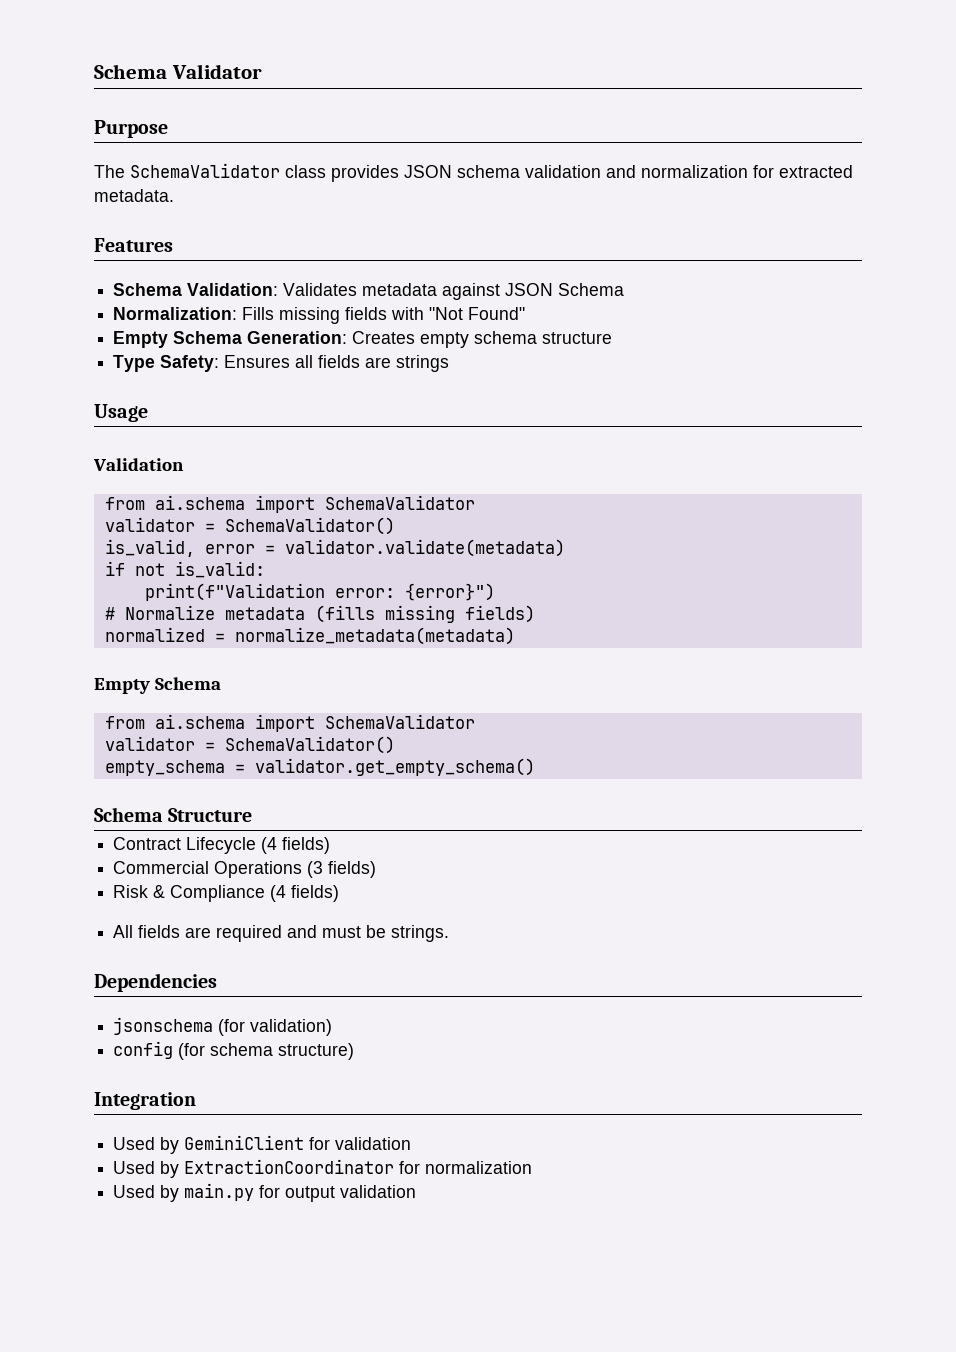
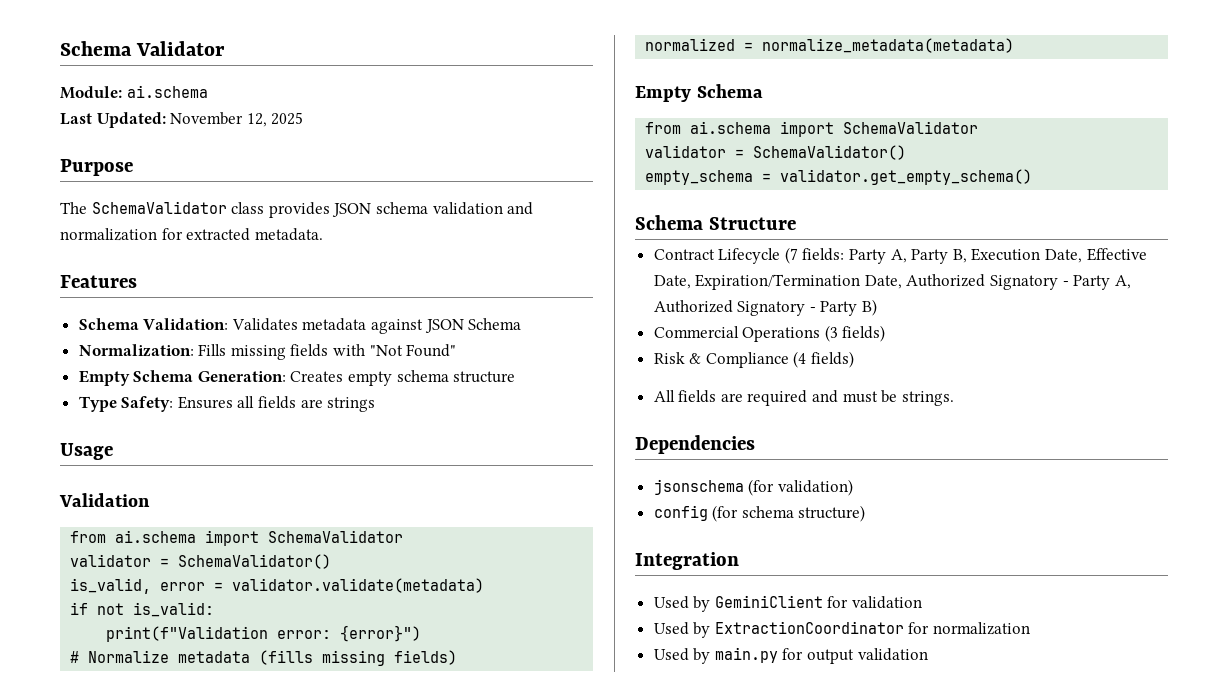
(262, 71) none -> [60,85,208,99] [60,112,304,128] // Module: ai.schema // Last Updated: November 12, 2025
[261,837,331,854] (4 fields) -> [784,247,1147,264] [653,274,1131,290] [653,299,878,316] (7 fields: Party A, Party B, Execution Date, Effective Date, Expiration/Termination Date, Authorized Signatory - Party A, Authorized Signatory - Party B)

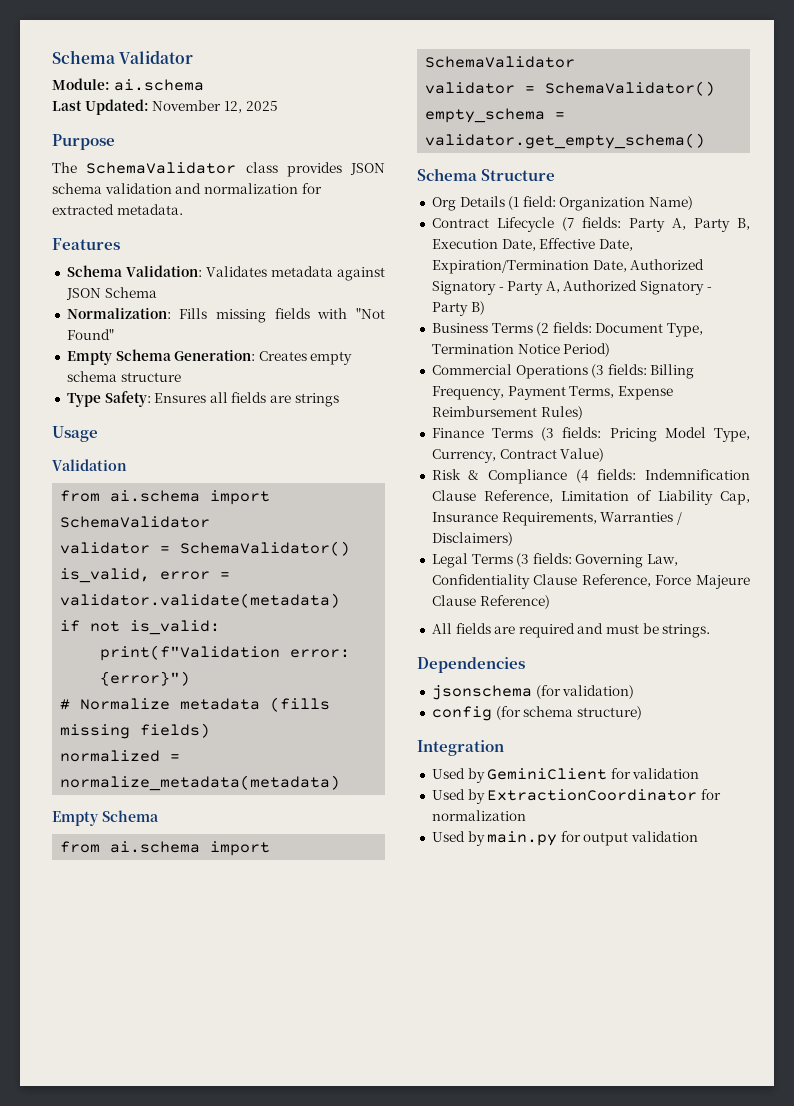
(796, 223) none -> [431,196,694,211] // Org Details (1 field: Organization Name)
[653,325,886,342] [653,351,855,368] Commercial Operations (3 fields) // Risk & Compliance (4 fields) -> [431,322,704,337] [431,343,611,357] [431,364,695,379] [431,386,673,400] [431,406,583,420] [431,427,750,442] [431,448,605,463] [431,469,750,484] [431,490,750,505] [431,512,682,526] [431,532,513,546] [431,553,679,568] [431,574,750,589] [431,595,550,609] Business Terms (2 fields: Document Type, Termination Notice Period) // Commercial Operations (3 fields: Billing Frequency, Payment Terms, Expense Reimbursement Rules) // Finance Terms (3 fields: Pricing Model Type, Currency, Contract Value) // Risk & Compliance (4 fields: Indemnification Clause Reference, Limitation of Liability Cap, Insurance Requirements, Warranties / Disclaimers) // Legal Terms (3 fields: Governing Law, Confidentiality Clause Reference, Force Majeure Clause Reference)

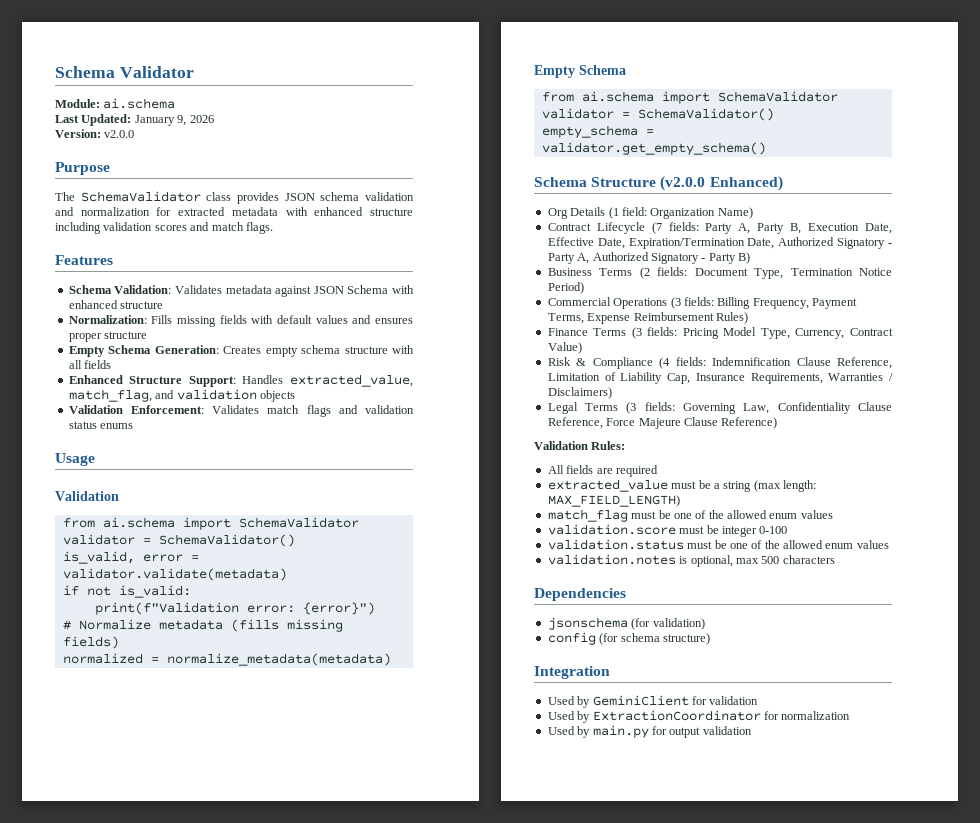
[152,100,278,113] November 12, 2025 -> [134,115,214,126] [55,129,135,138] January 9, 2026 // Version: v2.0.0
[116,204,183,215] metadata. -> [231,207,413,216] [55,222,273,234] metadata with enhanced structure including validation scores and match flags.
(157, 292) none -> [391,285,414,294] [68,300,164,309] with enhanced structure
[356,308,385,319] [66,329,114,340] "Not Found" -> [277,315,413,324] [68,331,148,342] default values and ensures proper structure
[66,391,207,407] // Type Safety: Ensures -> [392,345,415,354] with
[270,393,339,407] are strings -> [68,374,413,387] [68,389,295,402] [68,405,414,417] [68,421,134,429] // Enhanced Structure Support: Handles extracted_value, match_flag, and validation objects // Validation Enforcement: Validates match flags and validation status enums
(556, 175) none -> [660,176,783,191] (v2.0.0 Enhanced)
(550, 602) none -> [534,441,626,450] // Validation Rules:
[577,623,711,638] and must be strings. -> [547,479,816,492] [547,495,680,507] [547,509,833,522] [547,524,788,537] [547,539,889,550] [547,554,835,567] // extracted_value must be a string (max length: MAX_FIELD_LENGTH) // match_flag must be one of the allowed enum values // validation.score must be integer 0-100 // validation.status must be one of the allowed enum values // validation.notes is optional, max 500 characters

